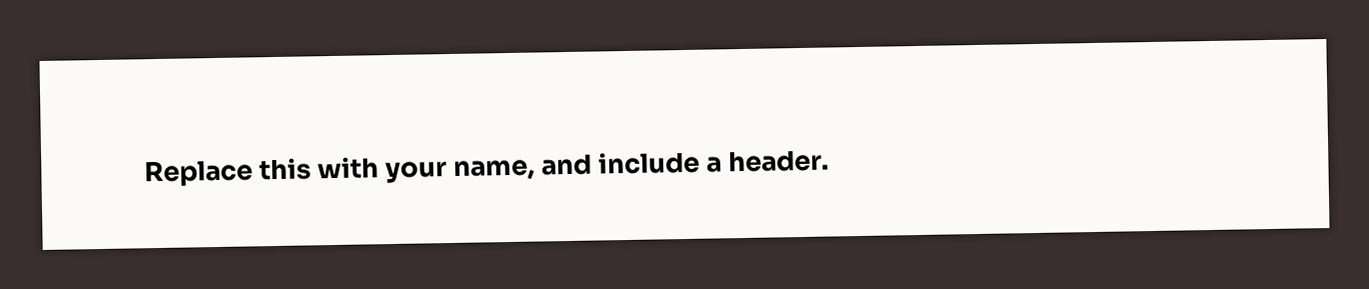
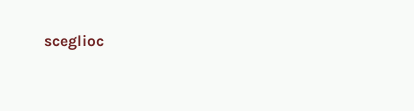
[144,150,830,188] Replace this with your name, and include a header. -> [44,34,104,50] sceglioc

